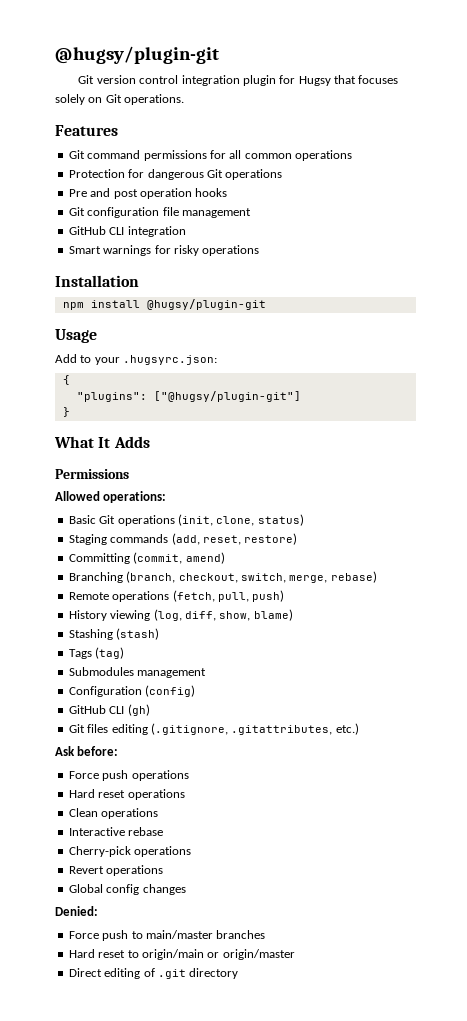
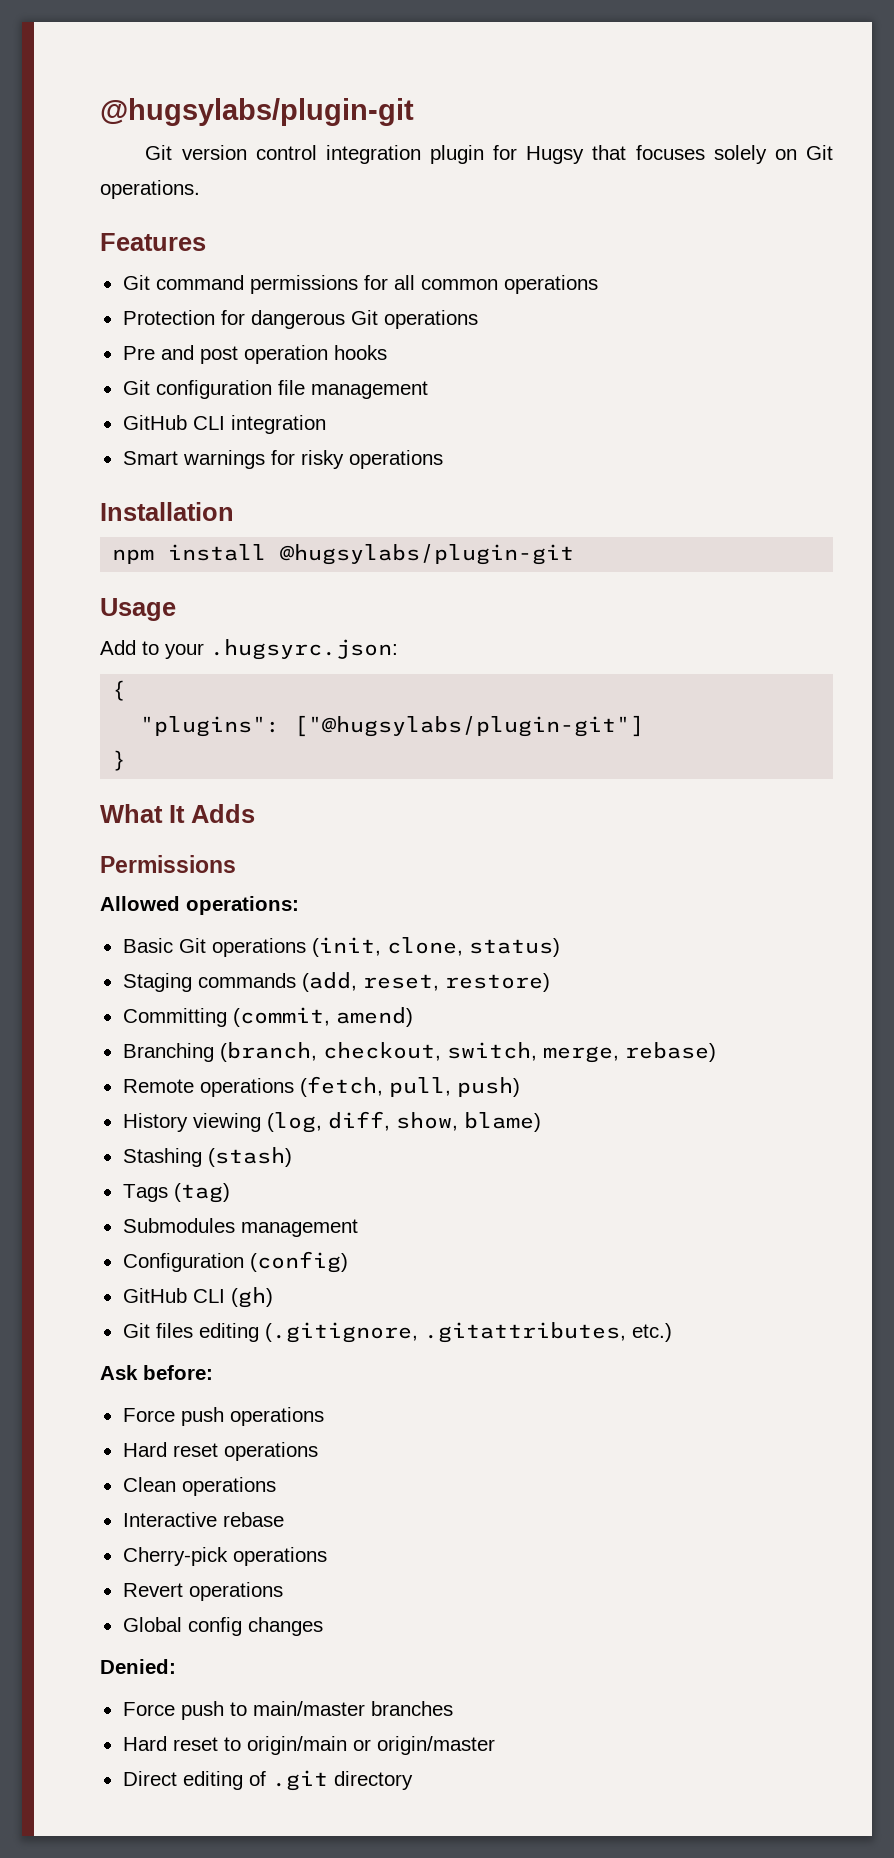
[55,46,219,64] @hugsy/plugin-git -> [100,98,414,126] @hugsylabs/plugin-git
[146,299,266,310] @hugsy/plugin-git -> [280,544,575,565] @hugsylabs/plugin-git
[153,391,301,402] ["@hugsy/plugin-git"] -> [294,715,645,737] ["@hugsylabs/plugin-git"]

